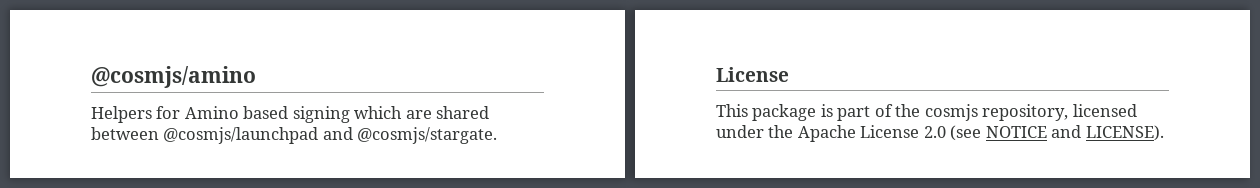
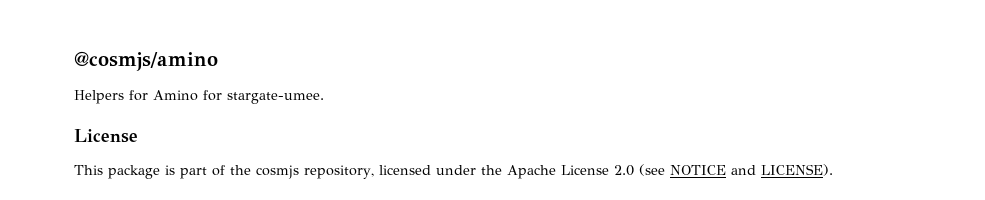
[243,106,490,123] [91,127,498,144] based signing which are shared between @cosmjs/launchpad and @cosmjs/stargate. -> [203,90,324,104] for stargate-umee.

